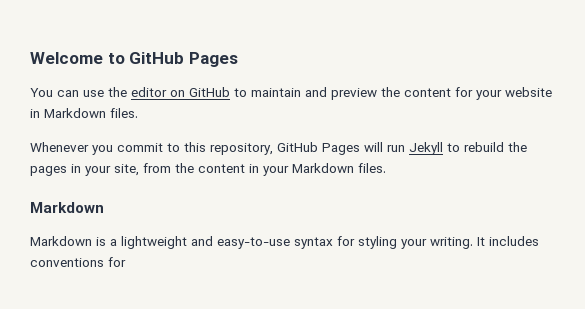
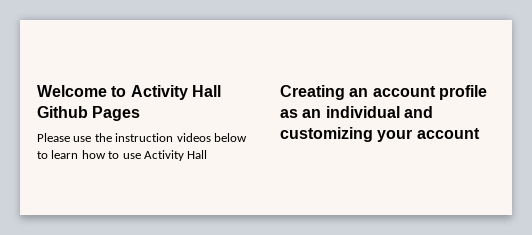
[129,52,238,67] [30,87,552,100] [30,108,138,118] [30,142,527,155] [30,163,386,176] [30,202,104,213] [30,236,539,249] [30,257,126,267] GitHub Pages // You can use the editor on GitHub to maintain and preview the content for your website in Markdown files. // Whenever you commit to this repository, GitHub Pages will run Jekyll to rebuild the pages in your site, from the content in your Markdown files. // Markdown // Markdown is a lightweight and easy-to-use syntax for styling your writing. It includes conventions for -> [130,85,221,100] [37,106,141,121] [37,133,247,142] [37,150,208,161] [280,85,487,100] [280,106,433,118] [280,127,480,142] Activity Hall Github Pages // Please use the instruction videos below to learn how to use Activity Hall // Creating an account profile as an individual and customizing your account

